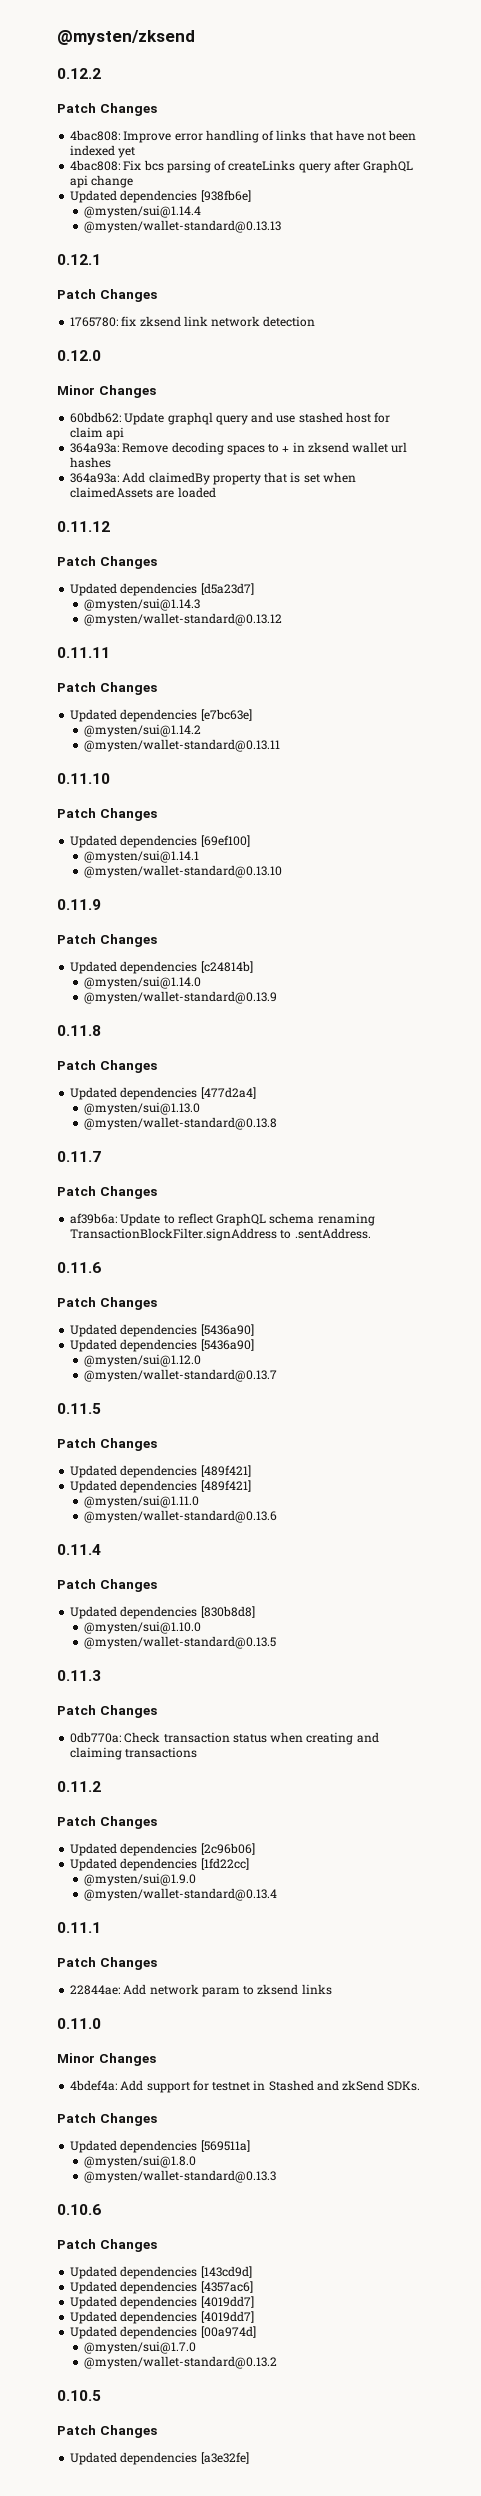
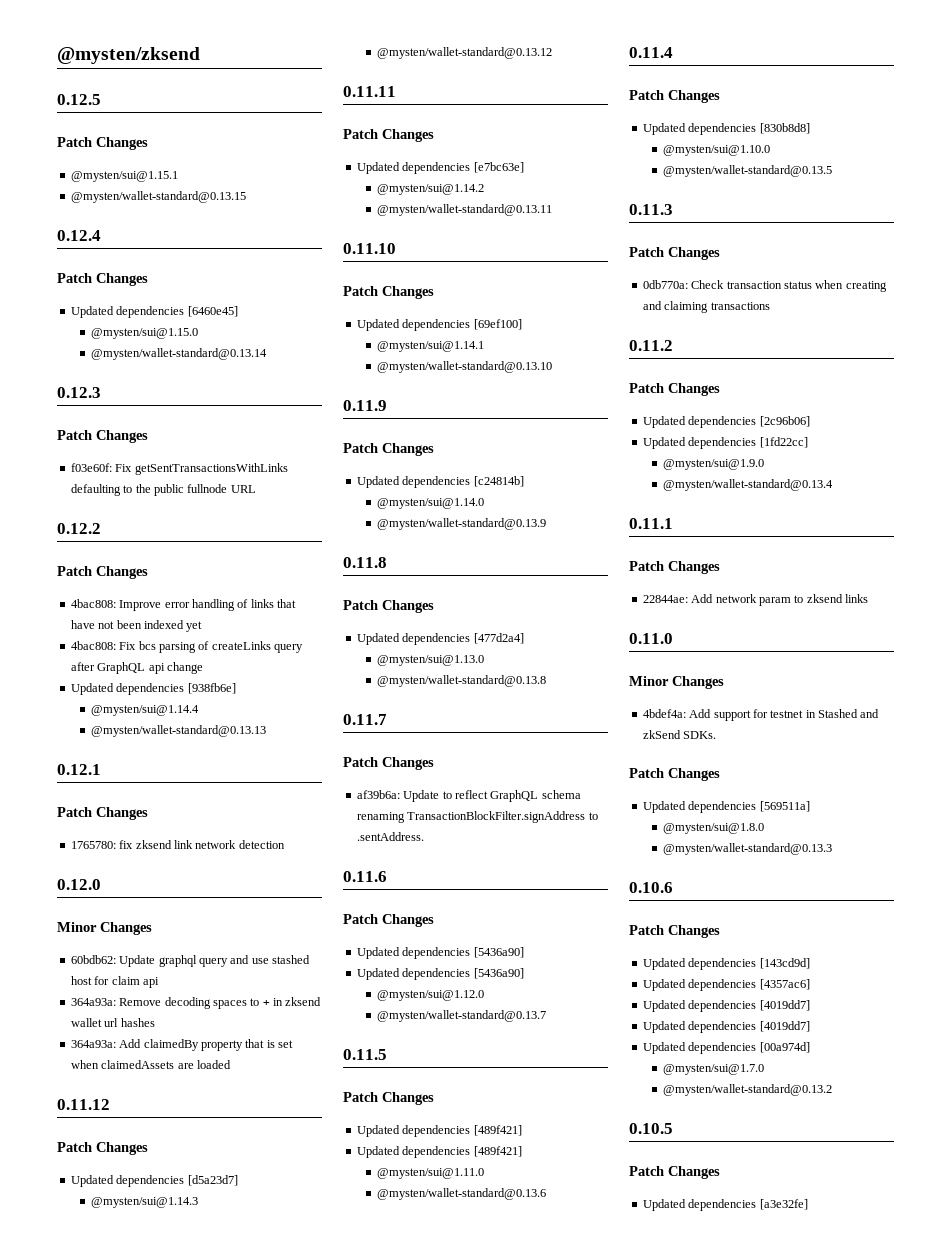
(195, 37) none -> [57,94,101,105] [57,137,148,150] [70,171,178,182] [70,191,246,203] [57,230,101,241] [57,273,148,286] [70,306,238,318] [91,328,199,339] [91,348,268,360] [57,387,101,398] [57,430,148,443] [70,463,288,475] [70,484,256,496] // 0.12.5 // Patch Changes // @mysten/sui@1.15.1 // @mysten/wallet-standard@0.13.15 // 0.12.4 // Patch Changes // Updated dependencies [6460e45] // @mysten/sui@1.15.0 // @mysten/wallet-standard@0.13.14 // 0.12.3 // Patch Changes // f03e60f: Fix getSentTransactionsWithLinks defaulting to the public fullnode URL

